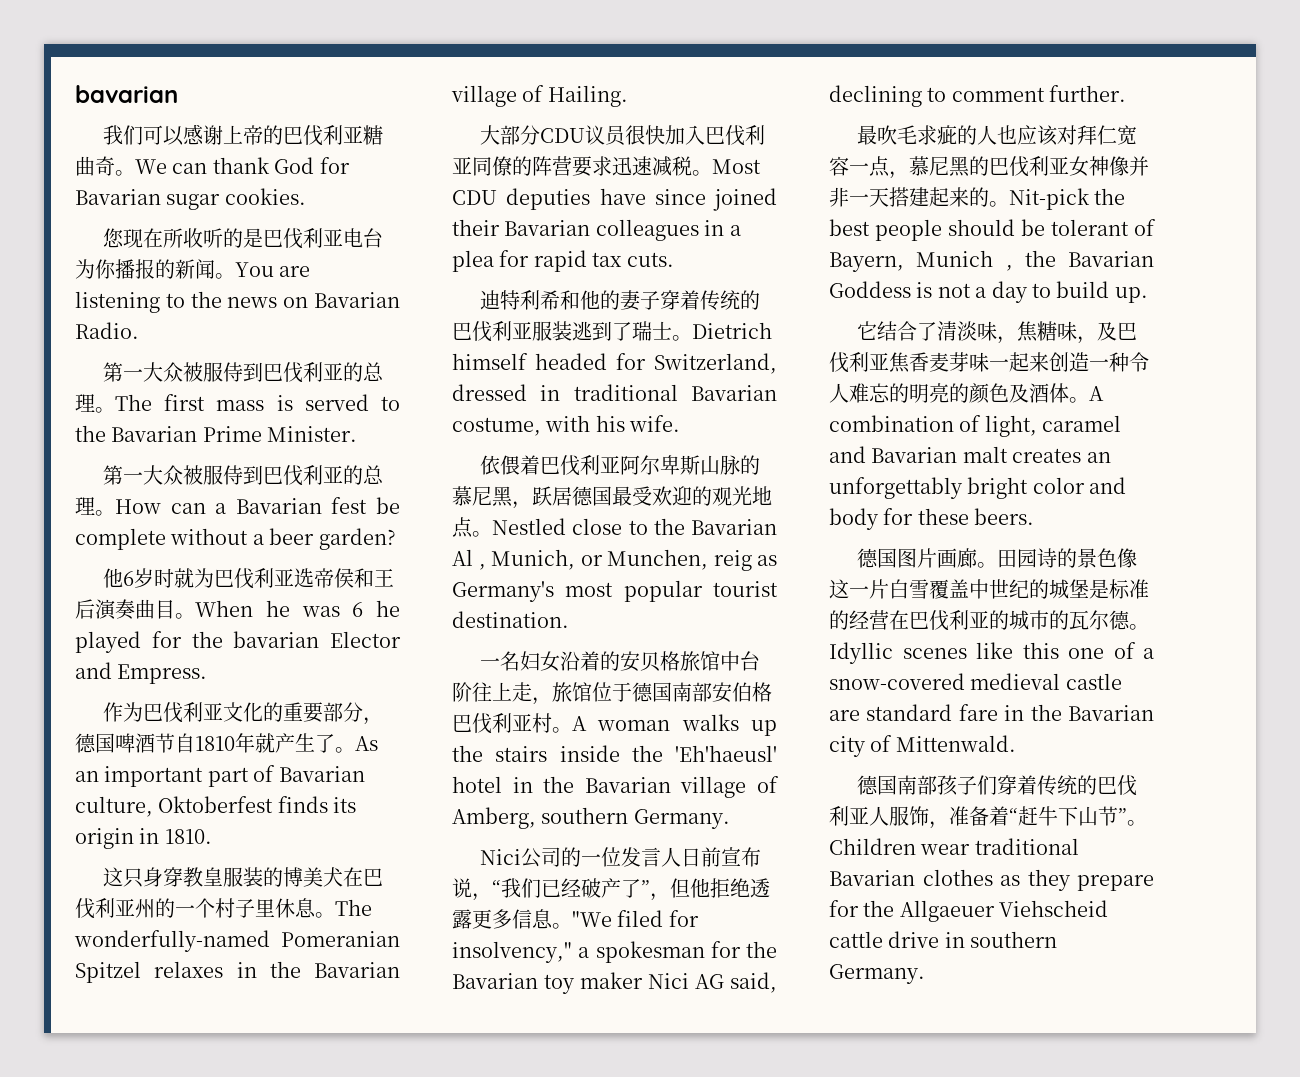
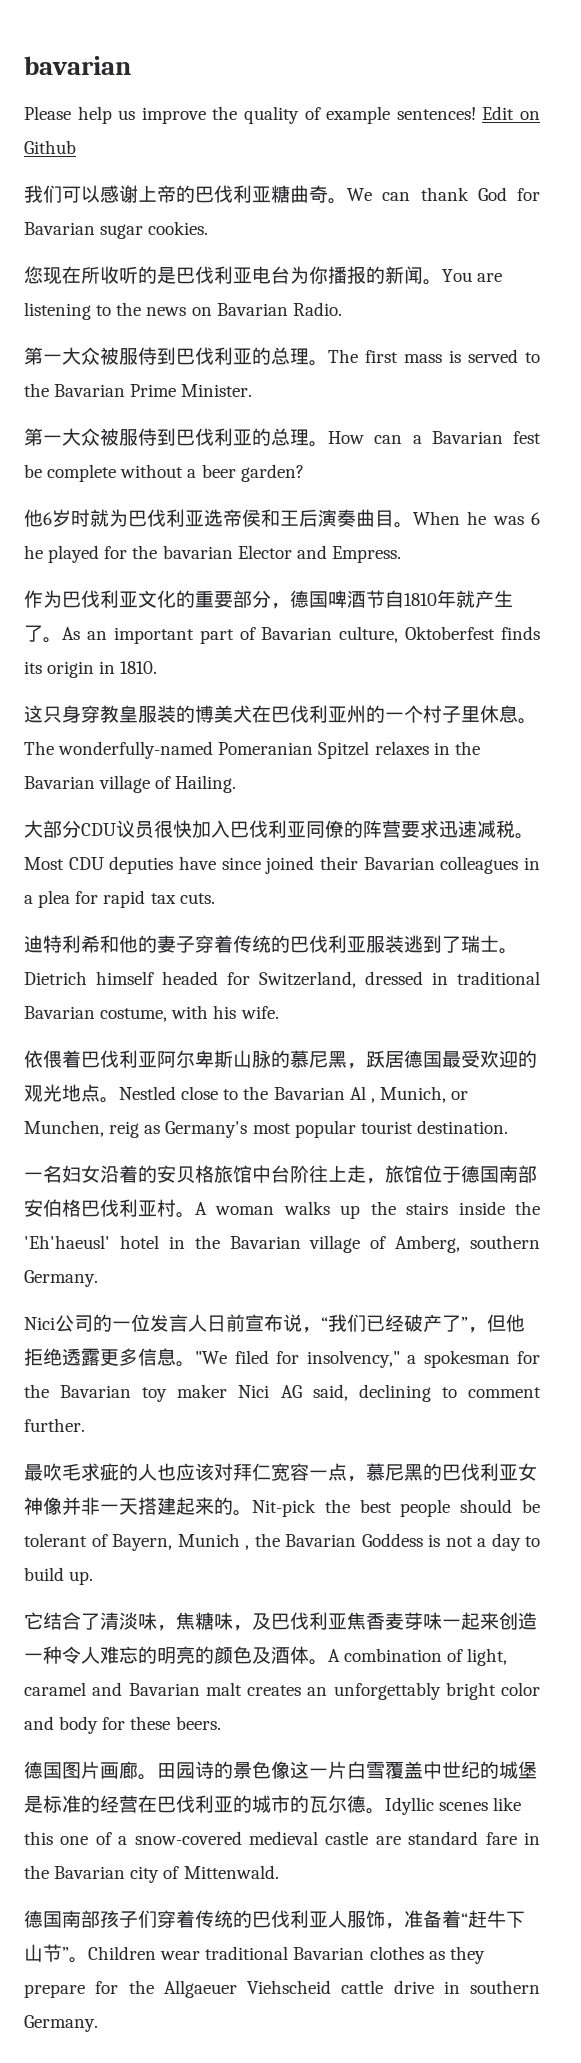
[75,85,178,103] bavarian -> [24,56,131,75] [24,106,541,124] [24,140,76,154] bavarian // Please help us improve the quality of example sentences! Edit on Github

